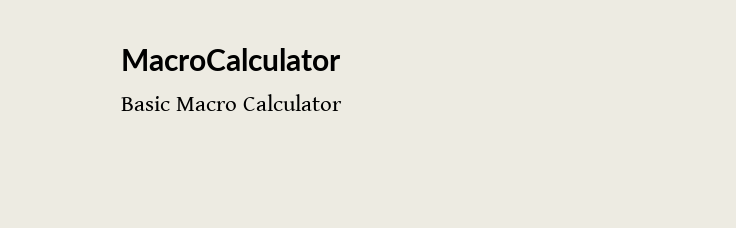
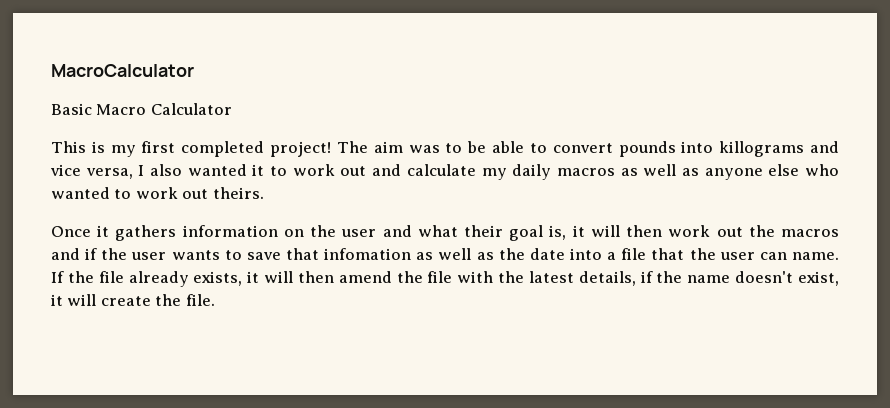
(343, 102) none -> [51,141,840,157] [50,164,840,180] [51,187,264,199] [51,225,839,241] [51,248,839,260] [51,271,840,287] [51,294,215,306] // This is my first completed project! The aim was to be able to convert pounds into killograms and vice versa, I also wanted it to work out and calculate my daily macros as well as anyone else who wanted to work out theirs. // Once it gathers information on the user and what their goal is, it will then work out the macros and if the user wants to save that infomation as well as the date into a file that the user can name. If the file already exists, it will then amend the file with the latest details, if the name doesn't exist, it will create the file.

